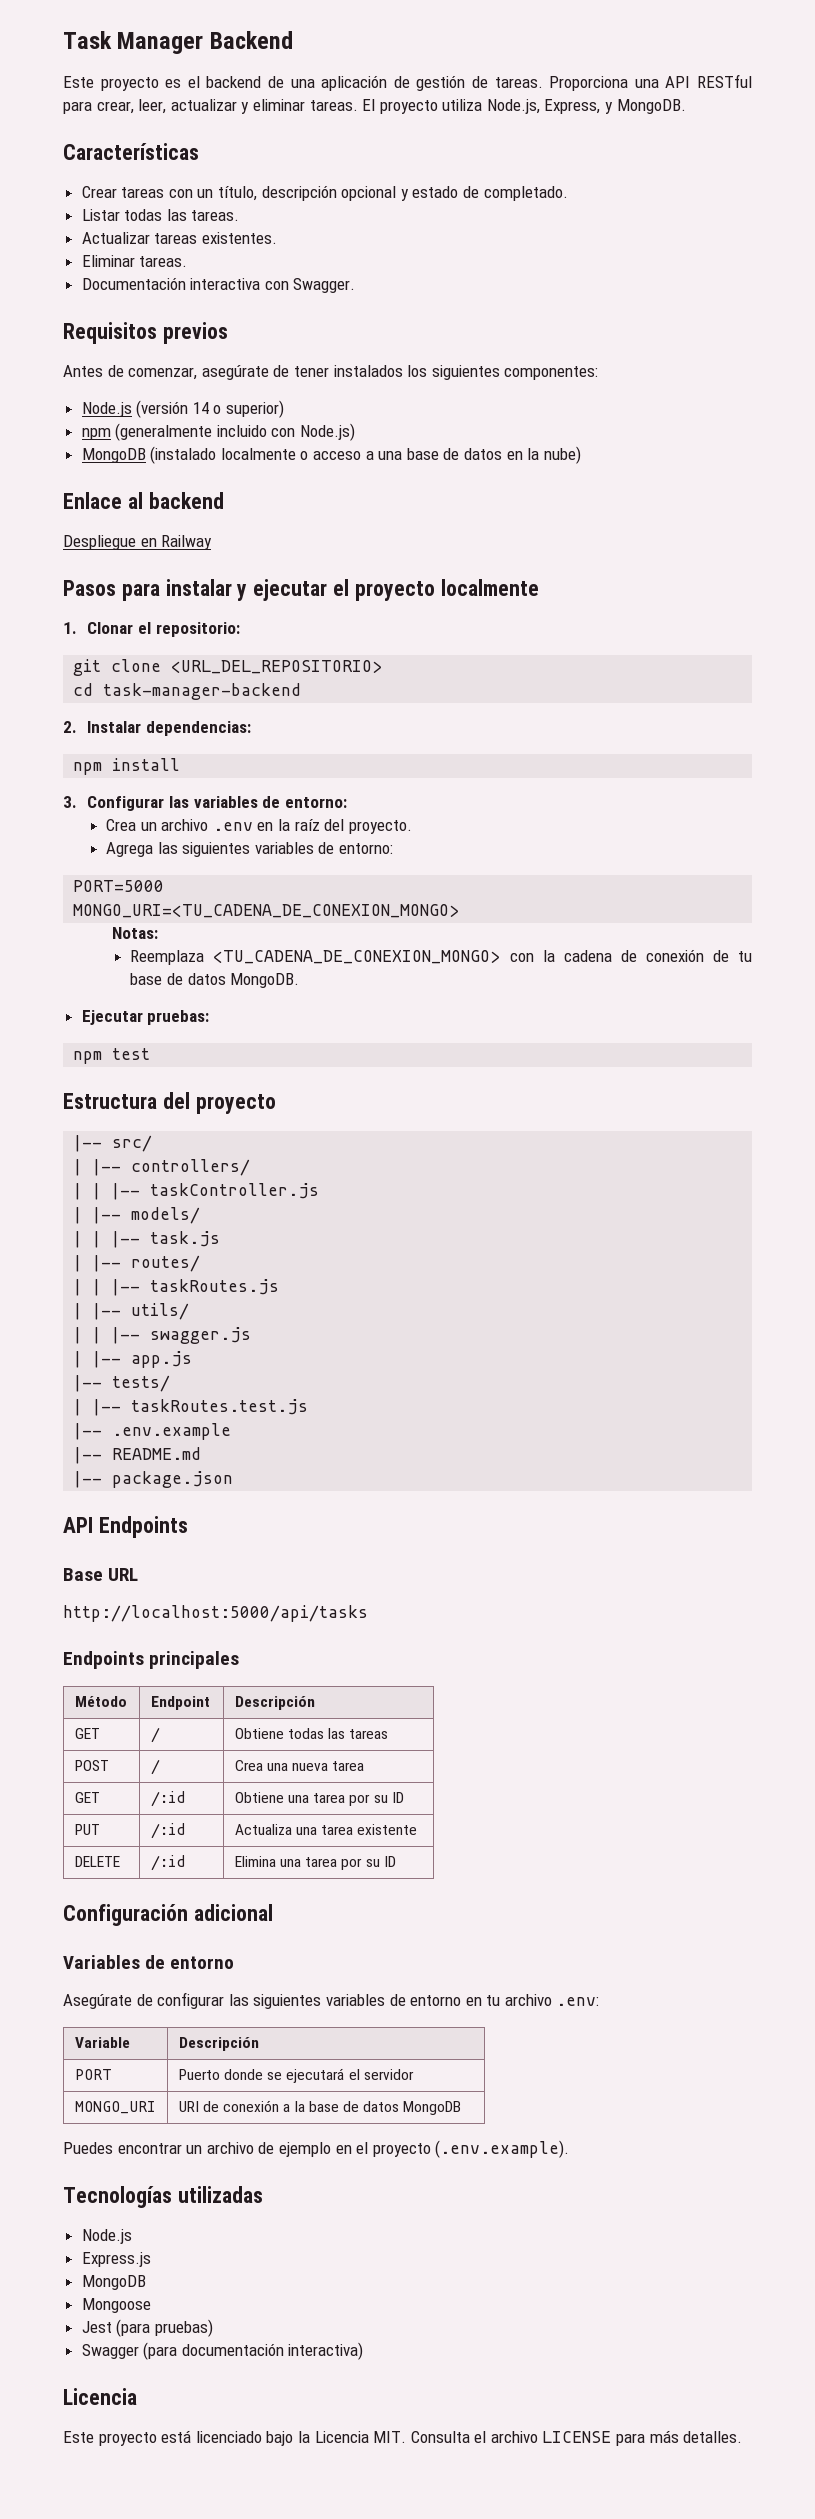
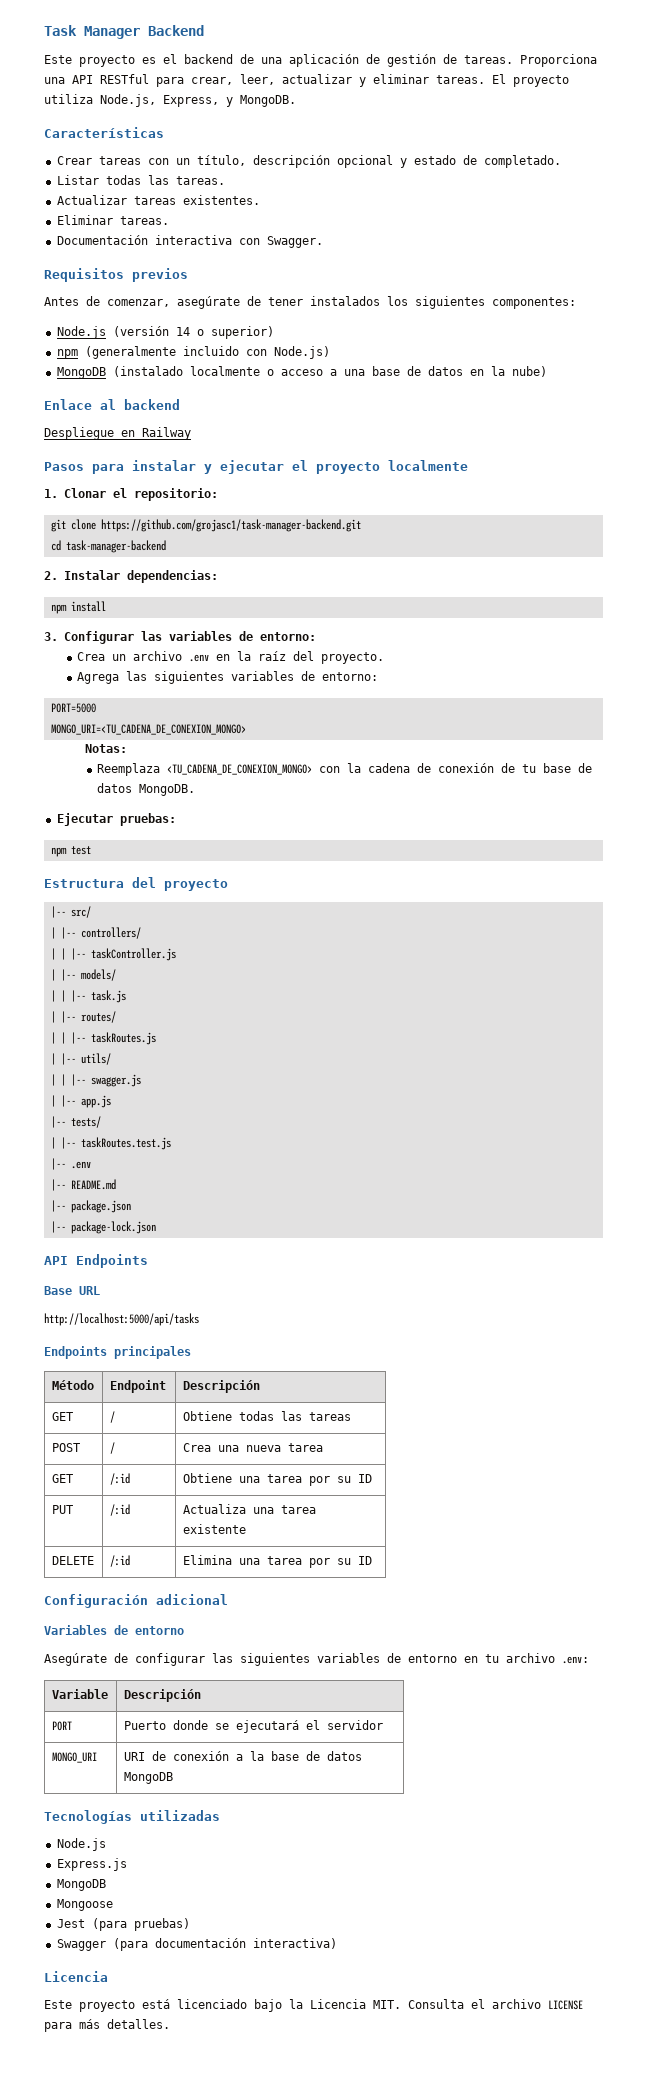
[171,660,383,674] <URL_DEL_REPOSITORIO> -> [100,519,361,532] https://github.com/grojasc1/task-manager-backend.git
[112,1423,232,1440] .env.example -> [70,1161,91,1169] .env
(234, 1479) none -> [50,1221,156,1234] // |-- package-lock.json
[63,2140,570,2158] // Puedes encontrar un archivo de ejemplo en el proyecto (.env.example). -> (173, 1778) none

